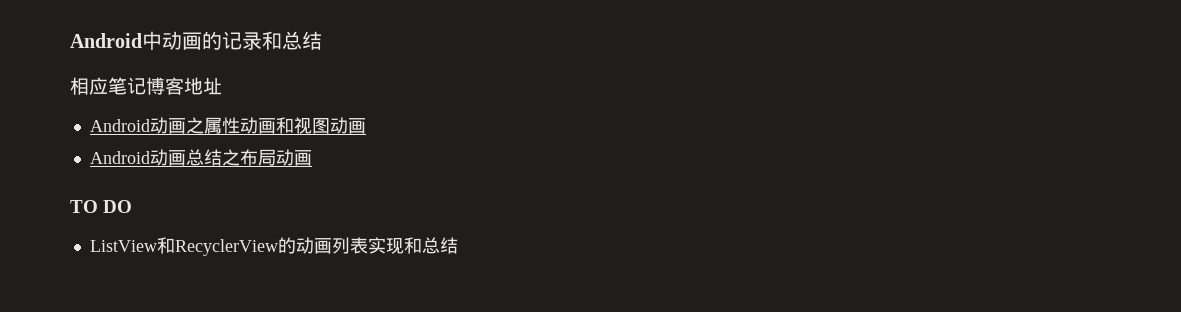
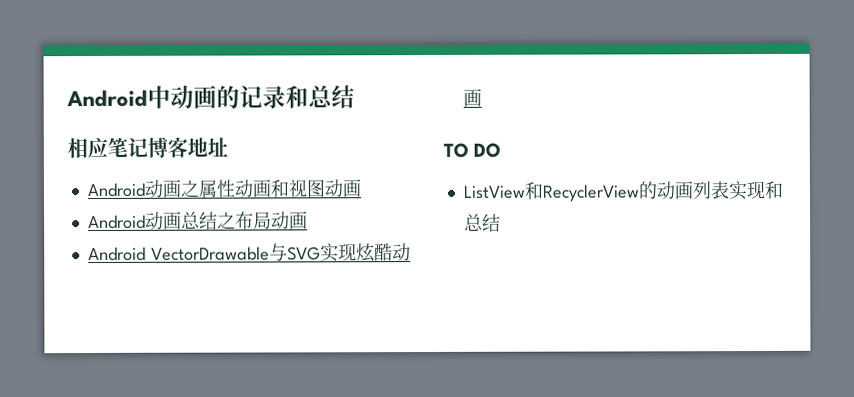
(312, 158) none -> [87,243,411,263] [462,88,482,107] // Android VectorDrawable与SVG实现炫酷动画

